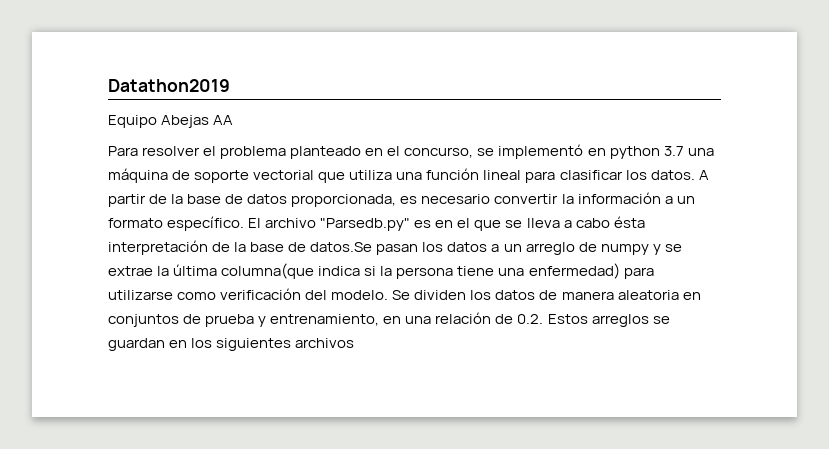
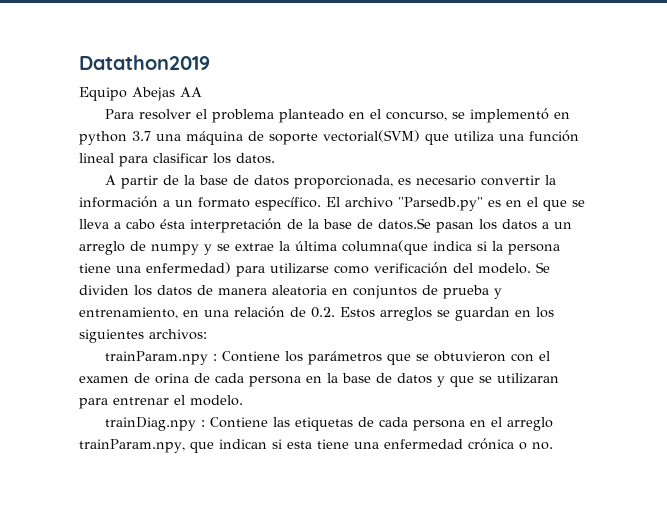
[253,170,315,180] vectorial -> [323,130,420,142] vectorial(SVM)
(695, 175) none -> (275, 158) //
[295,338,355,348] archivos -> [149,329,207,340] [105,351,551,365] [79,373,559,387] [79,395,243,409] [105,417,554,431] [79,438,553,453] archivos: // trainParam.npy : Contiene los parámetros que se obtuvieron con el examen de orina de cada persona en la base de datos y que se utilizaran para entrenar el modelo. // trainDiag.npy : Contiene las etiquetas de cada persona en el arreglo trainParam.npy, que indican si esta tiene una enfermedad crónica o no.

